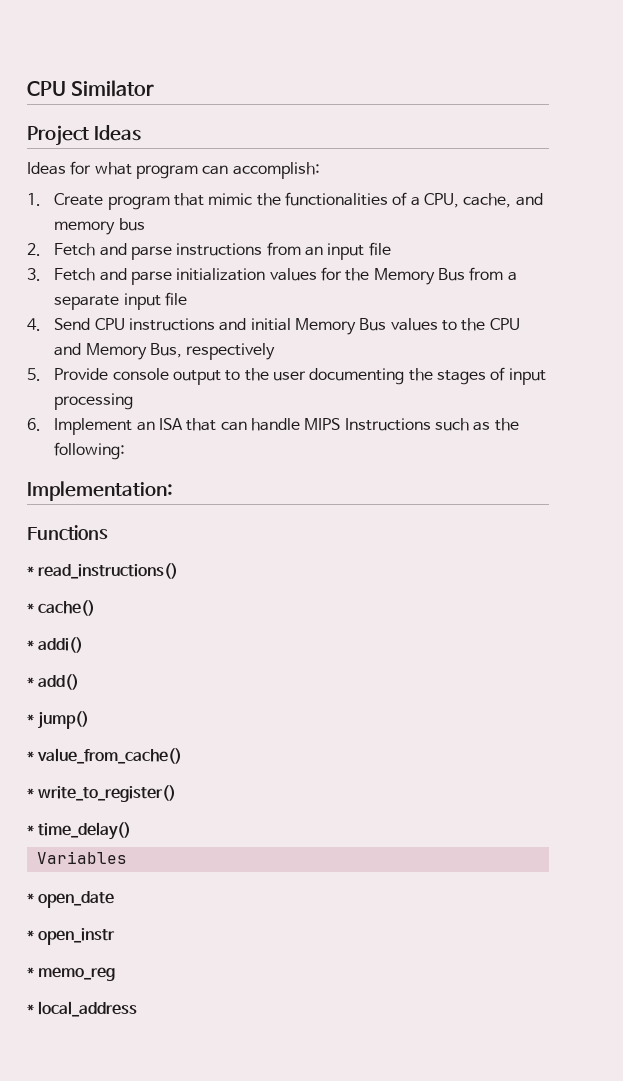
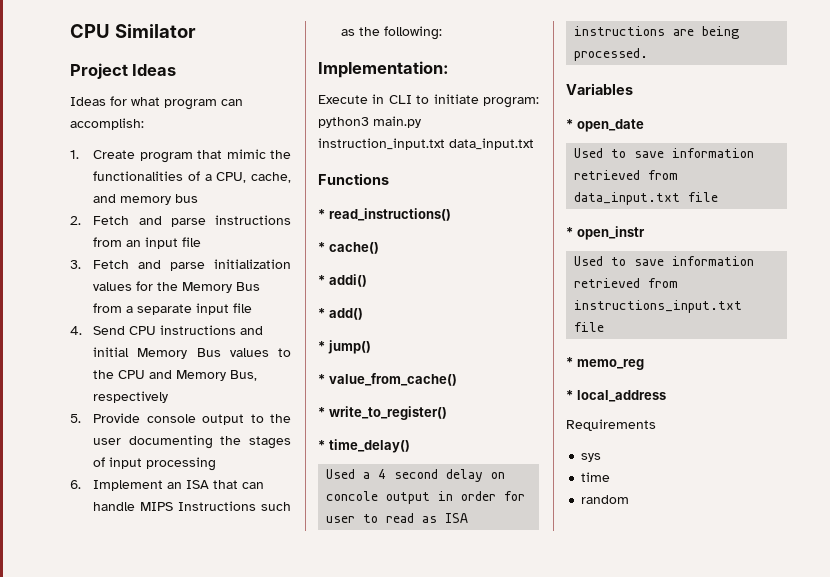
(173, 491) none -> [318,94,539,108] [318,116,421,128] [318,138,534,150] // Execute in CLI to initiate program: python3 main.py instruction_input.txt data_input.txt
[36,851,127,864] [27,891,115,908] [27,928,116,945] Variables // * open_date // * open_instr -> [326,469,506,482] [326,491,526,504] [326,513,469,523] [574,26,740,39] [574,48,649,61] [566,83,633,95] [566,119,644,132] [574,148,755,158] [574,170,679,180] [574,192,719,205] [566,226,645,240] [574,256,755,266] [574,278,679,288] [574,300,743,313] [574,322,605,332] Used a 4 second delay on concole output in order for user to read as ISA instructions are being processed. // Variables // * open_date // Used to save information retrieved from data_input.txt file // * open_instr // Used to save information retrieved from instructions_input.txt file
(138, 1009) none -> [566,419,656,431] [581,453,602,462] [581,472,611,482] [581,495,630,504] // Requirements // sys // time // random

